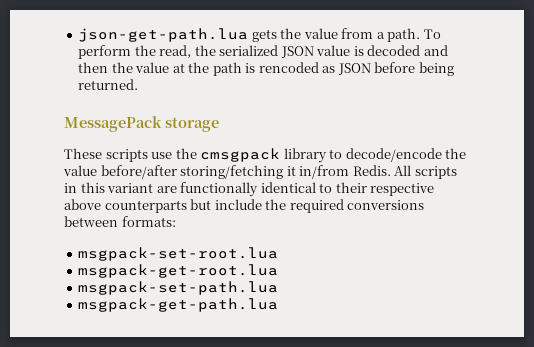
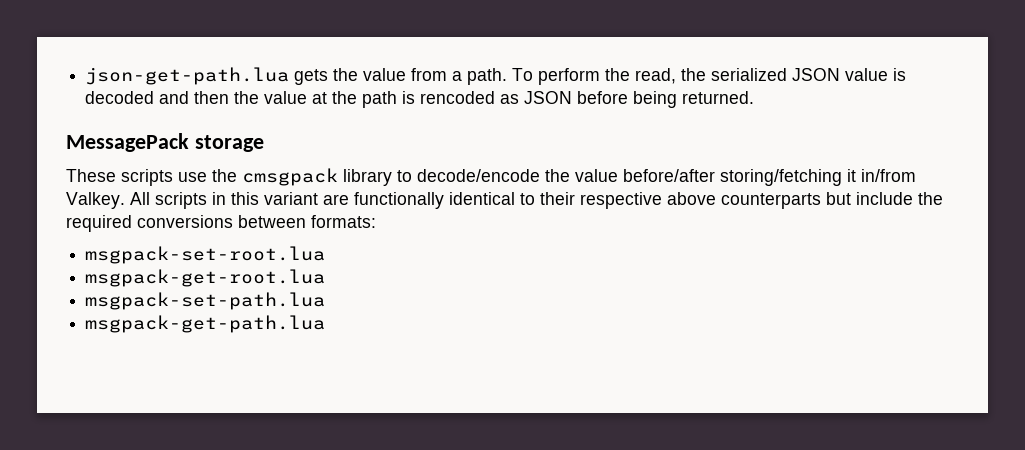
[352,165,391,176] Redis. -> [66,192,125,209] Valkey.

